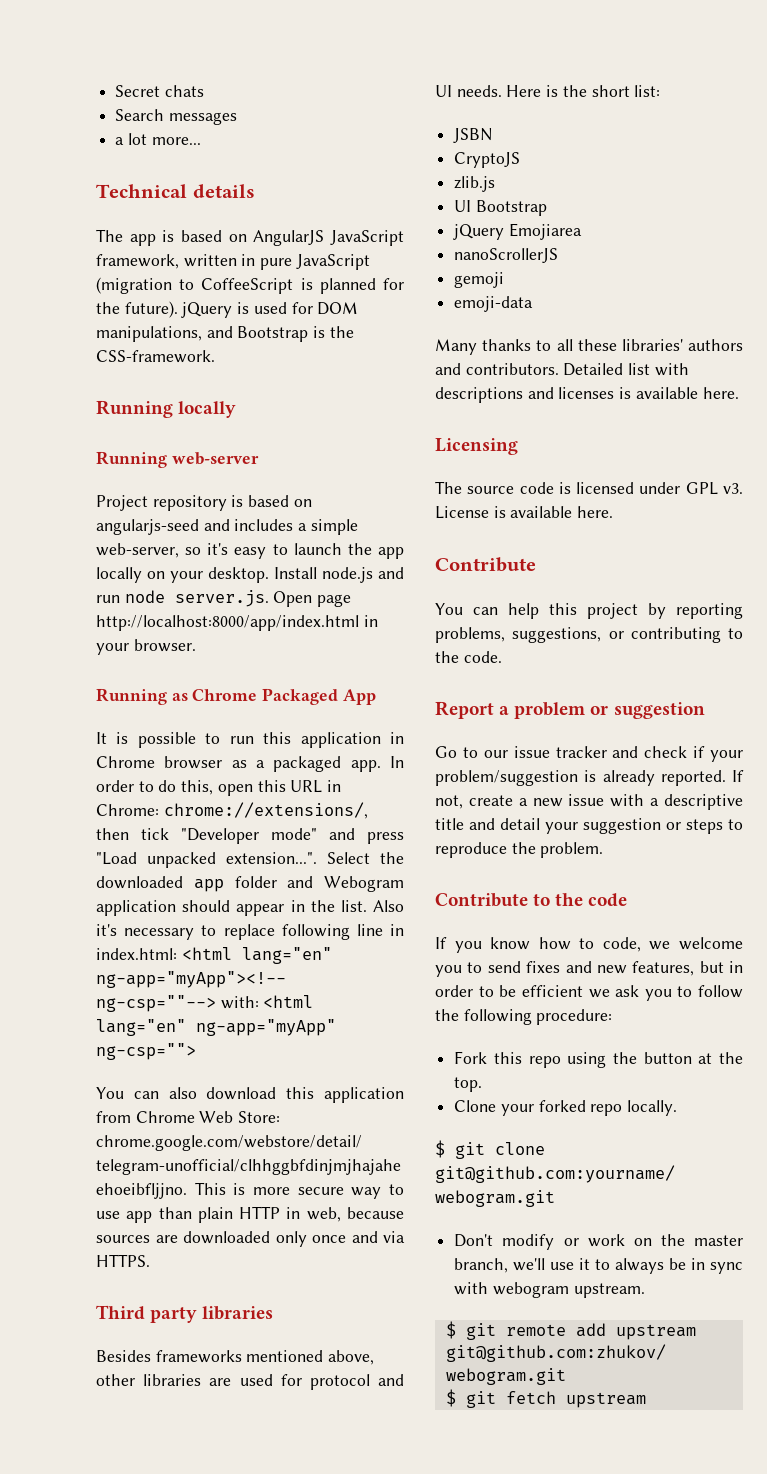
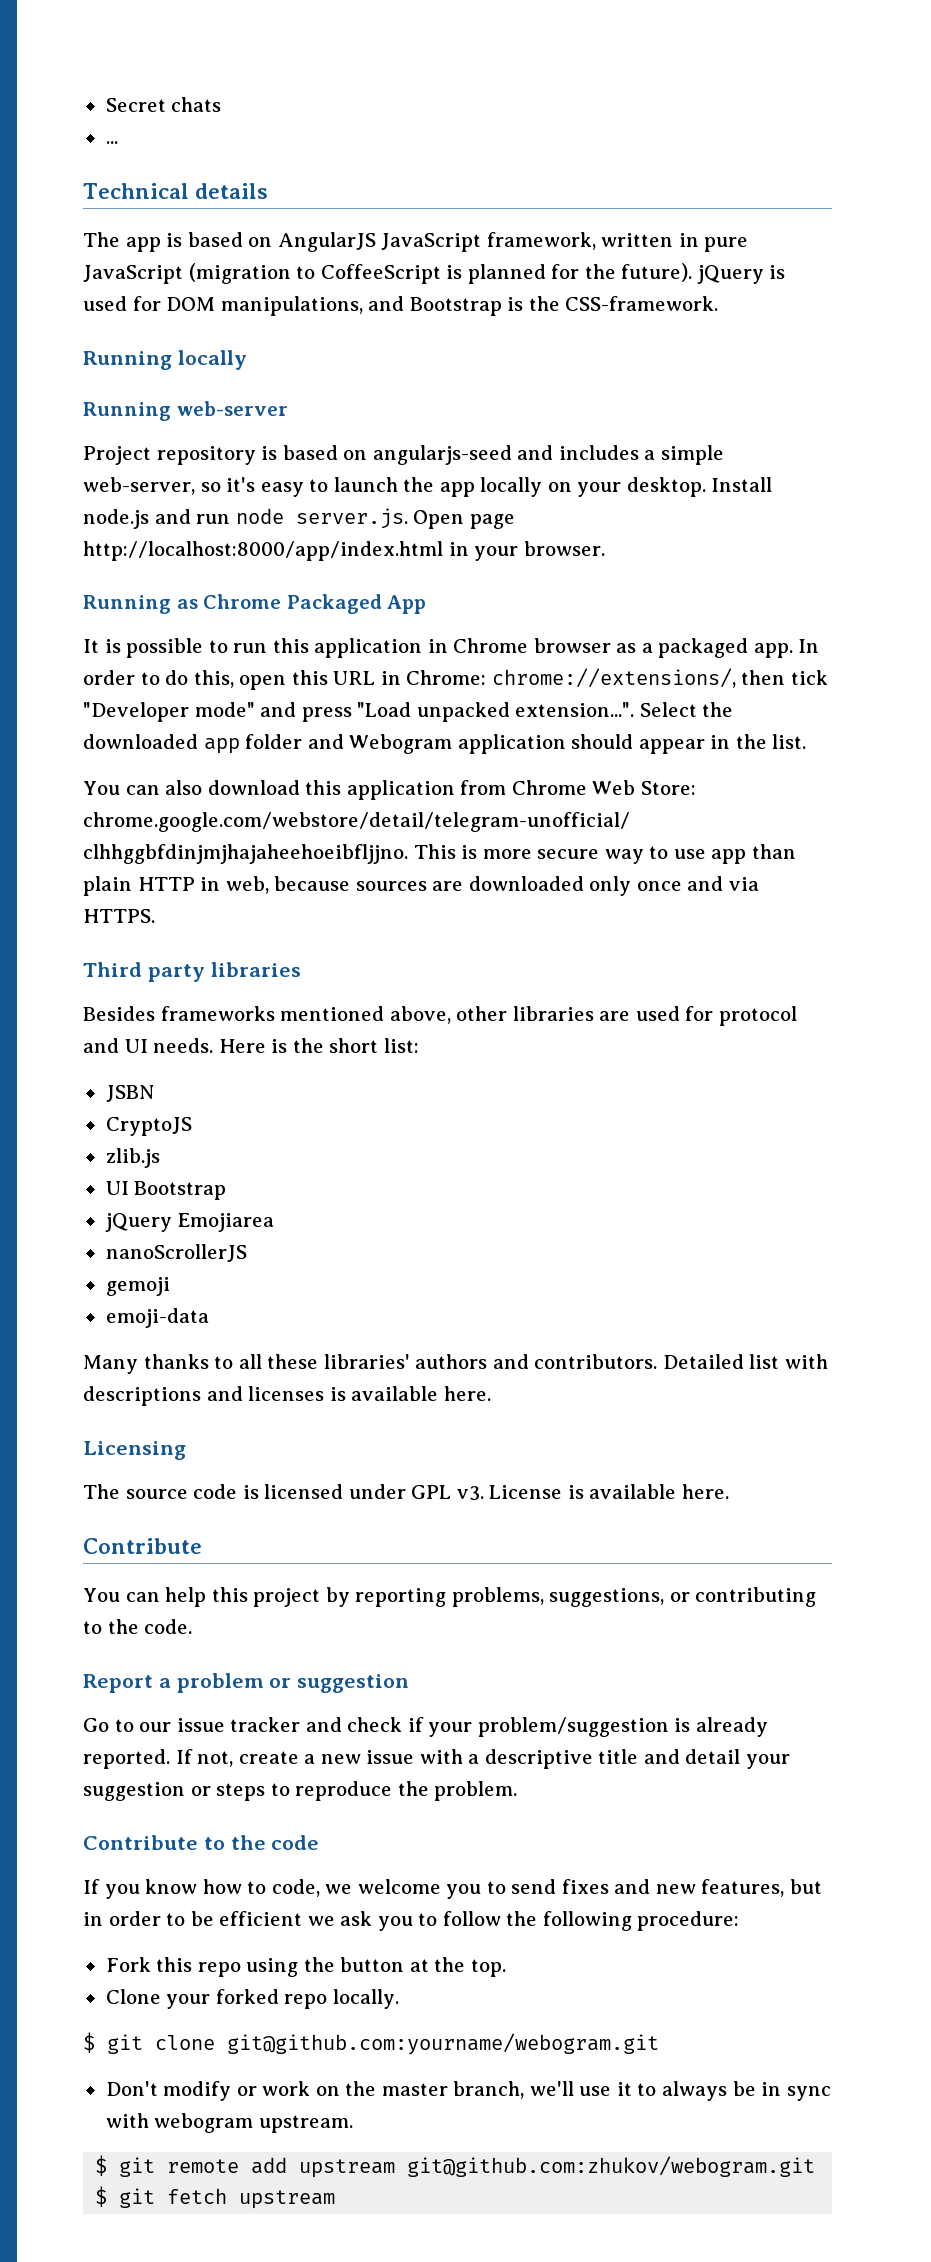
[115,109,237,125] [115,133,201,145] Search messages // a lot more... -> [105,141,118,144] ...
[372,900,404,912] [96,924,404,940] [96,947,332,964] [96,971,286,988] [96,995,314,1012] [96,1019,336,1036] [96,1043,196,1060] Also it's necessary to replace following line in index.html: <html lang="en" ng-app="myApp"><!-- ng-csp=""--> with: <html lang="en" ng-app="myApp" ng-csp=""> -> (807, 741) none

